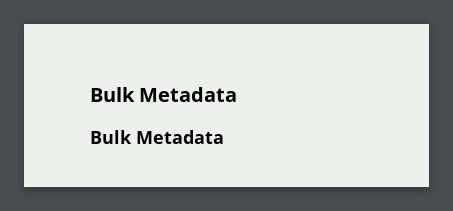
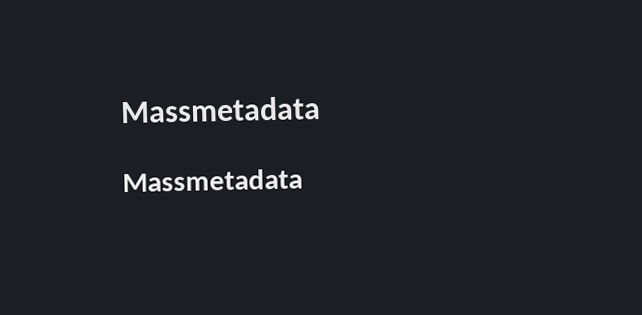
[90,87,238,102] [90,130,224,144] Bulk Metadata // Bulk Metadata -> [120,96,321,124] [122,168,303,193] Massmetadata // Massmetadata

